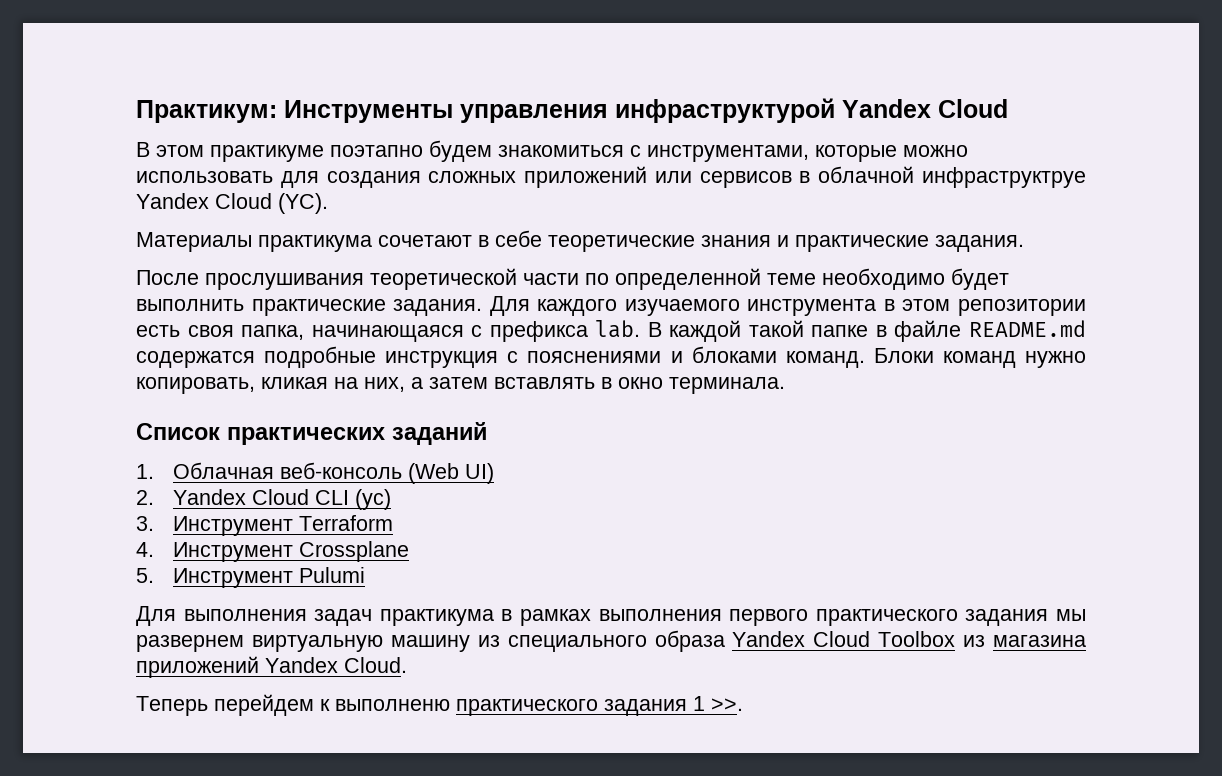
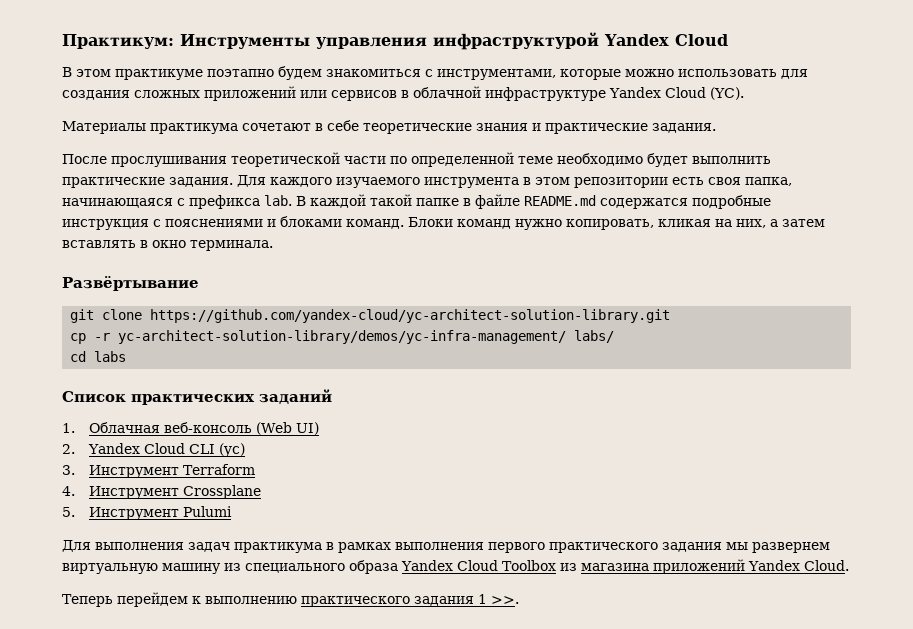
[922,167,1087,188] инфраструктруе -> [485,87,606,101] инфраструктуре
(785, 385) none -> [62,276,199,291] [70,309,671,323] [70,330,615,344] [70,351,127,362] // Развёртывание // git clone https://github.com/yandex-cloud/yc-architect-solution-library.git // cp -r yc-architect-solution-library/demos/yc-infra-management/ labs/ // cd labs
[335,699,450,711] выполненю -> [205,596,297,604] выполнению

